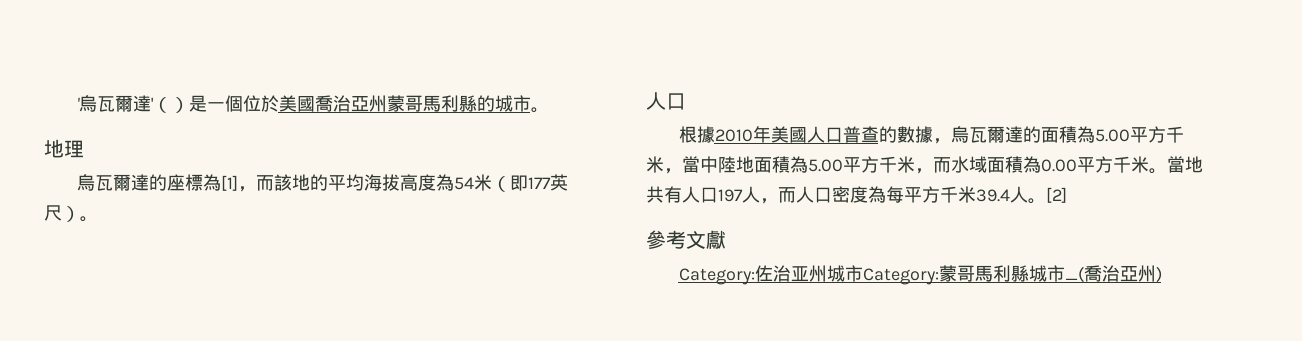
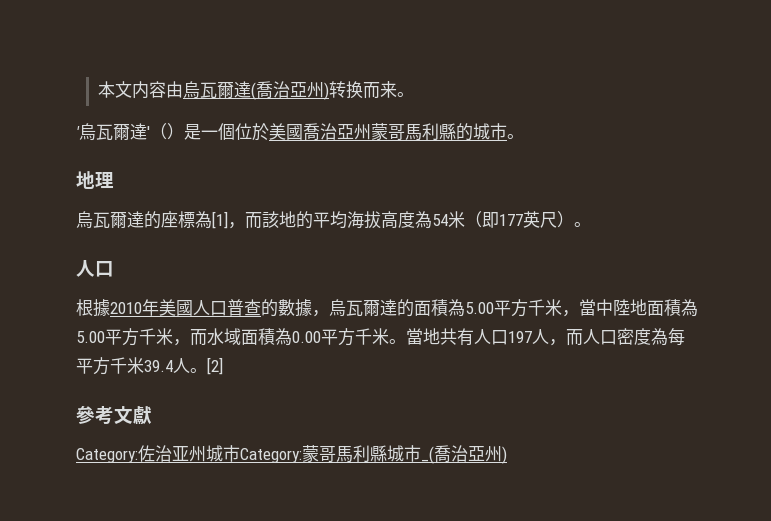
(76, 103) none -> [98,81,415,100] 本文内容由烏瓦爾達(喬治亞州)转换而来。 //

